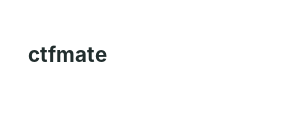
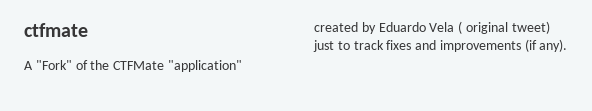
(107, 53) none -> [24,60,242,72] [314,21,550,34] [313,39,568,52] // A "Fork" of the CTFMate "application" created by Eduardo Vela ( original tweet) just to track fixes and improvements (if any).

